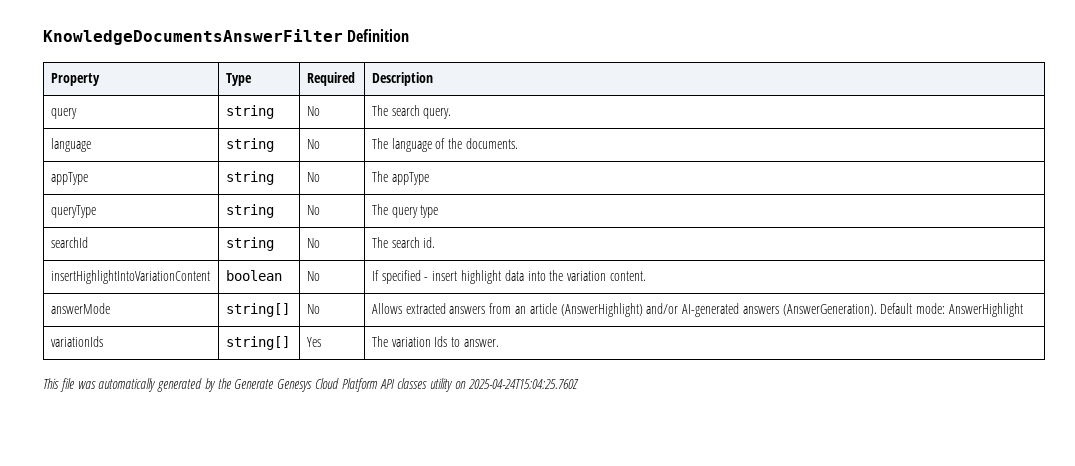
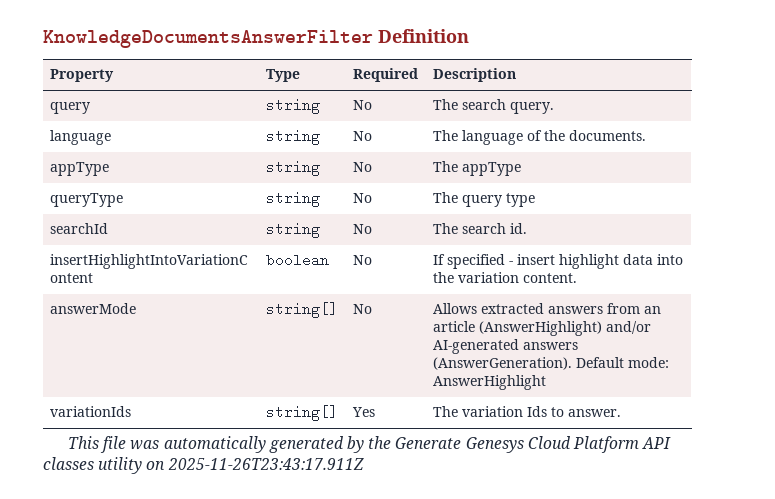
[467,379,579,389] 2025-04-24T15:04:25.760Z -> [167,458,364,470] 2025-11-26T23:43:17.911Z

